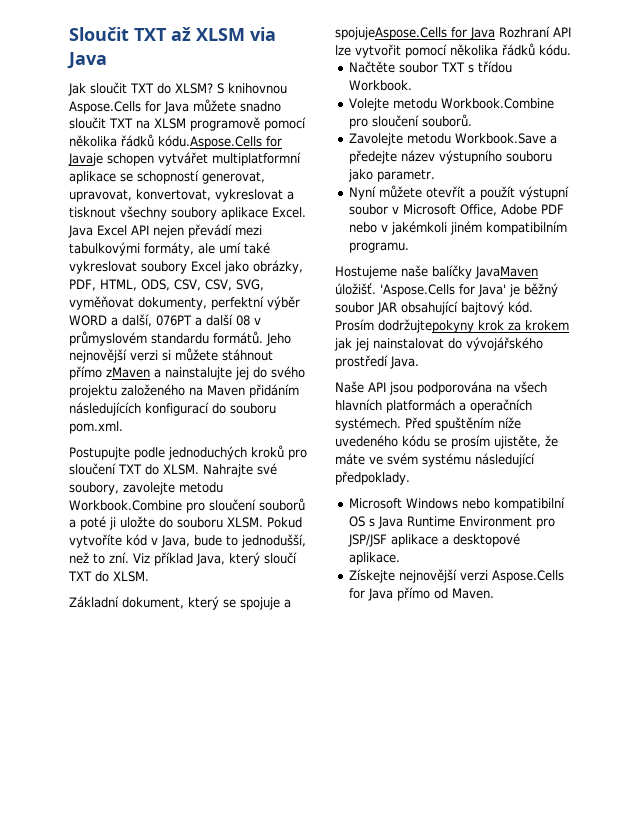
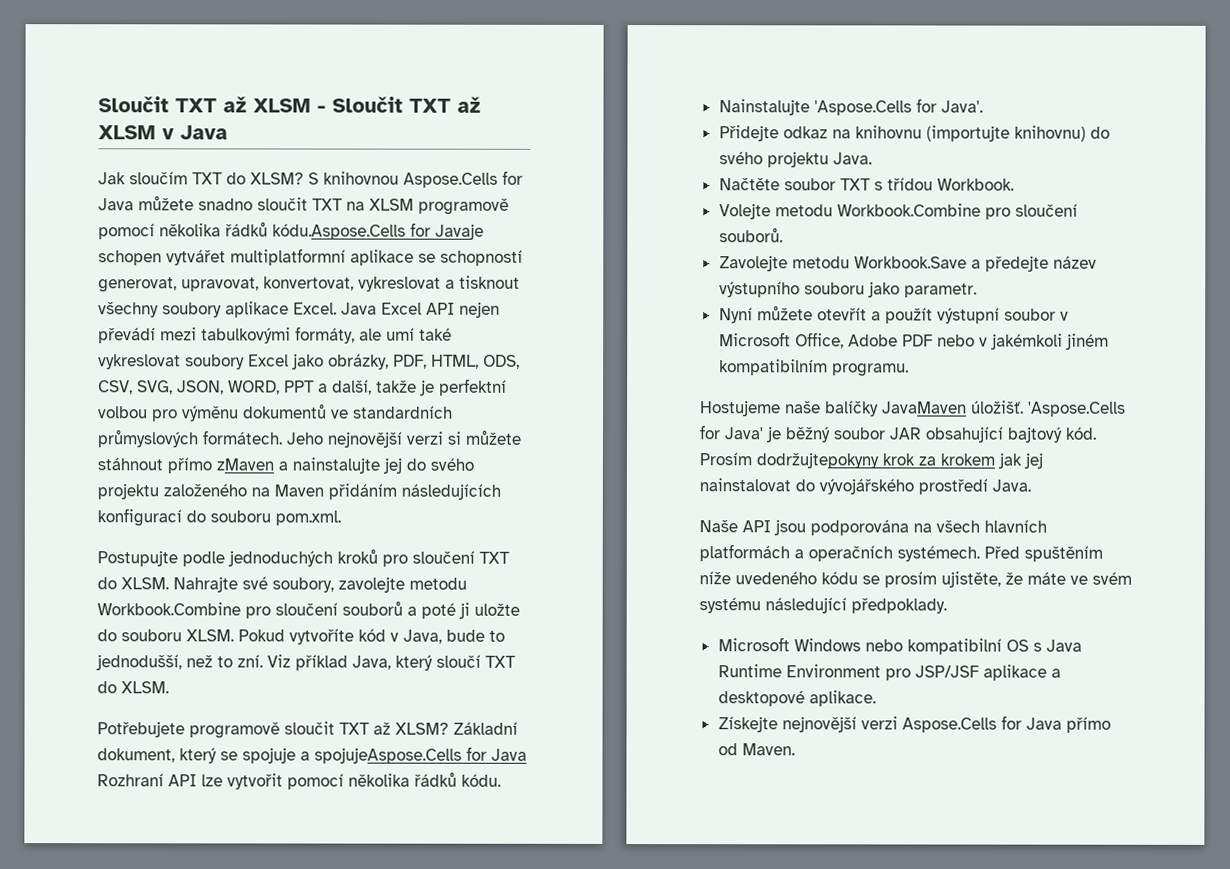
[69,27,276,41] Sloučit TXT až XLSM via -> [98,96,481,113] [98,125,175,140] Sloučit TXT až XLSM - Sloučit TXT až XLSM v
[90,82,127,94] sloučit -> [129,171,188,185] sloučím
[205,279,264,291] [69,296,300,310] [69,314,261,327] [69,331,263,346] CSV, SVG, vyměňovat dokumenty, perfektní výběr WORD a další, 076PT a další 08 v průmyslovém standardu formátů. -> [137,378,507,396] [98,403,453,422] [97,429,283,448] SVG, JSON, WORD, PPT a další, takže je perfektní volbou pro výměnu dokumentů ve standardních průmyslových formátech.
(149, 576) none -> [97,721,449,739] Potřebujete programově sloučit TXT až XLSM?
(571, 50) none -> [718,98,983,116] [718,125,1110,142] [718,151,872,168] // Nainstalujte 'Aspose.Cells for Java'. // Přidejte odkaz na knihovnu (importujte knihovnu) do svého projektu Java.

